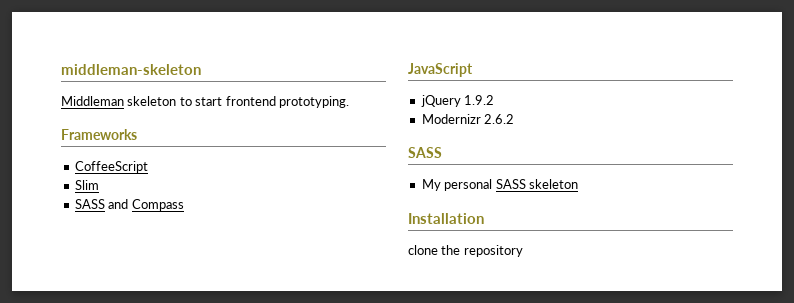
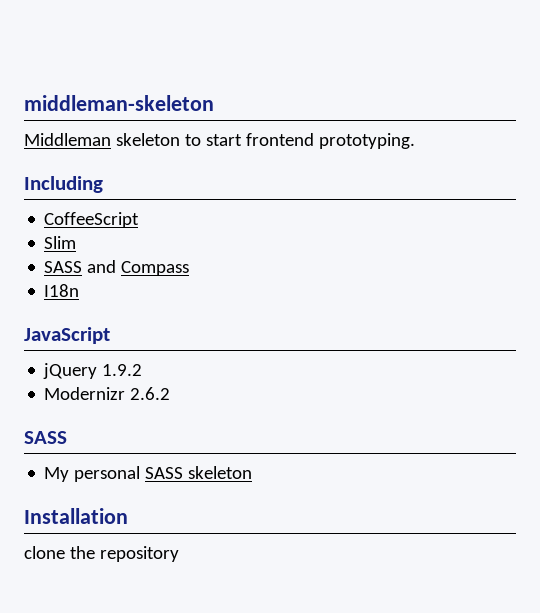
[61,129,137,140] Frameworks -> [24,176,103,193] Including
(184, 205) none -> [44,284,80,297] // I18n

